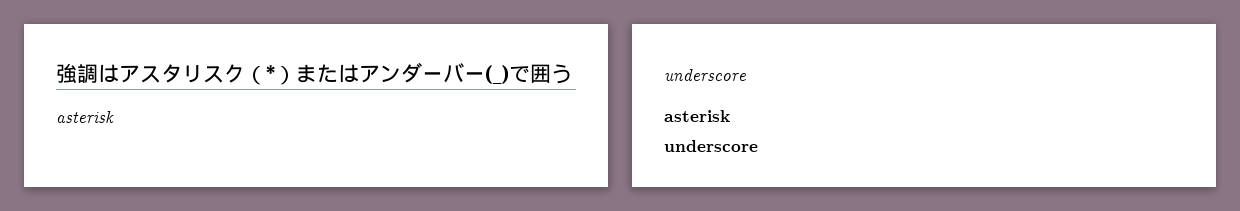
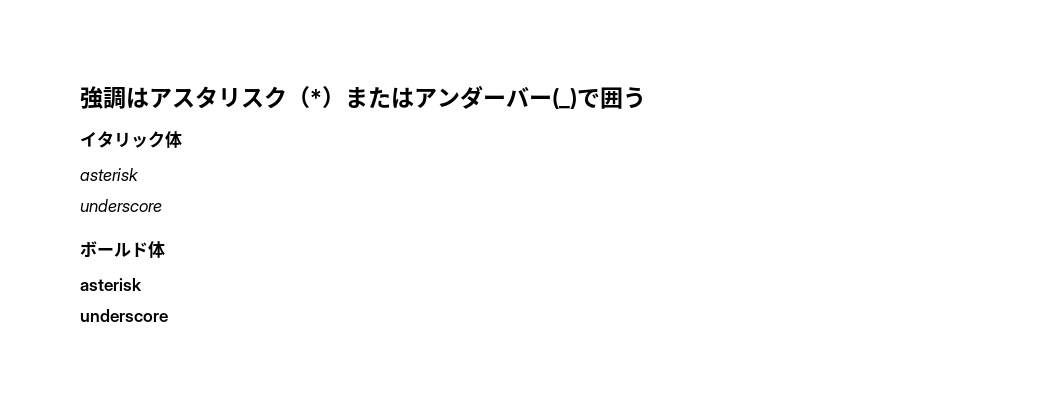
[56,111,114,123] [664,69,746,81] // asterisk // underscore -> [80,131,182,148] [80,168,139,181] [80,199,162,212] [80,241,165,258] // イタリック体 // asterisk // underscore // ボールド体

